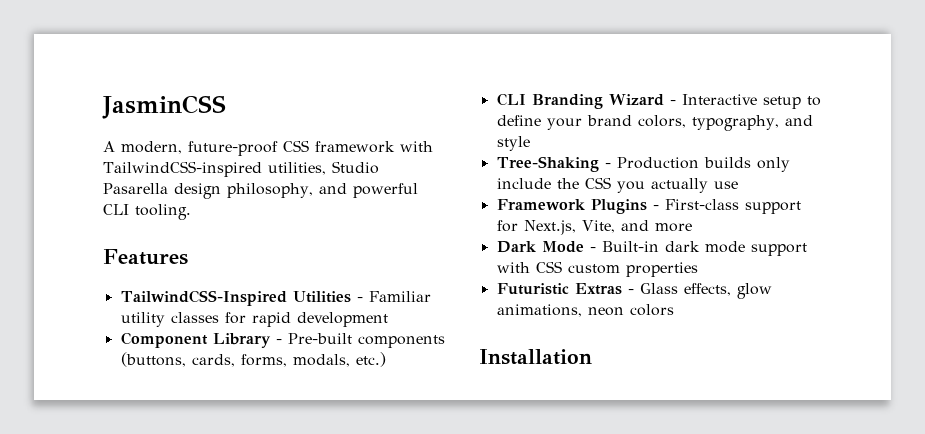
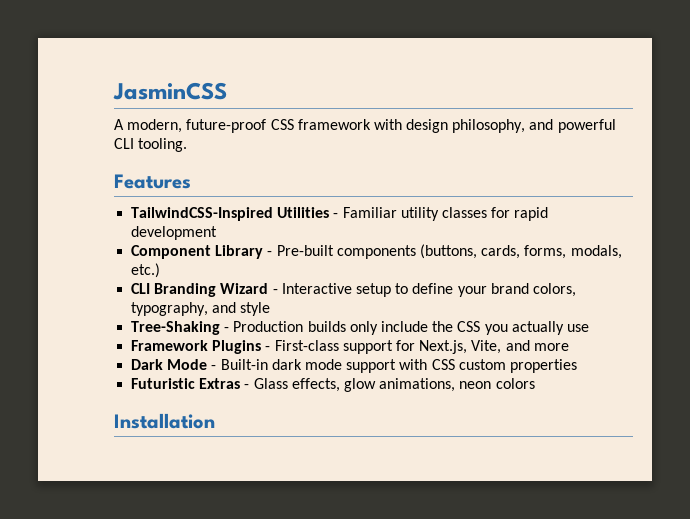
[103,161,379,177] [103,183,168,194] TailwindCSS-inspired utilities, Studio Pasarella -> (402, 124) none

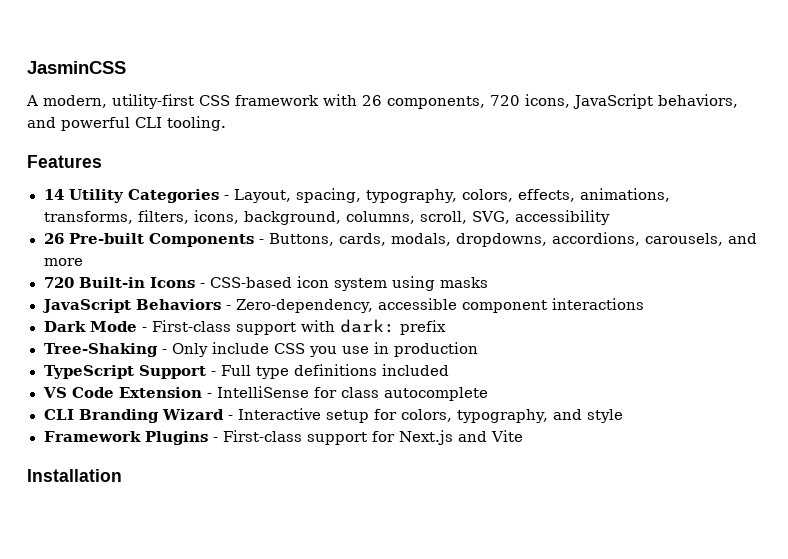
[186,119,267,133] future-proof -> [112,94,194,109] utility-first
[406,119,526,133] design philosophy, -> [362,94,738,109] 26 components, 720 icons, JavaScript behaviors,
[131,207,549,221] [131,226,218,240] [131,244,622,259] [131,263,161,278] TailwindCSS-Inspired Utilities - Familiar utility classes for rapid development // Component Library - Pre-built components (buttons, cards, forms, modals, etc.) -> [43,188,671,203] [43,210,610,225] [43,232,757,247] [43,258,83,266] [43,276,488,291] [41,298,645,313] [43,319,446,335] [43,342,479,357] [43,364,450,379] [42,386,488,401] 14 Utility Categories - Layout, spacing, typography, colors, effects, animations, transforms, filters, icons, background, columns, scroll, SVG, accessibility // 26 Pre-built Components - Buttons, cards, modals, dropdowns, accordions, carousels, and more // 720 Built-in Icons - CSS-based icon system using masks // JavaScript Behaviors - Zero-dependency, accessible component interactions // Dark Mode - First-class support with dark: prefix // Tree-Shaking - Only include CSS you use in production // TypeScript Support - Full type definitions included // VS Code Extension - IntelliSense for class autocomplete
[395,283,529,297] to define your brand -> [373,409,397,420] for
[131,321,589,335] // Tree-Shaking - Production builds only include the CSS you actually use -> (624, 416) none
[419,340,569,354] [131,359,577,373] [131,378,535,392] Next.js, Vite, and more // Dark Mode - Built-in dark mode support with CSS custom properties // Futuristic Extras - Glass effects, glow animations, neon colors -> [398,430,523,445] Next.js and Vite

